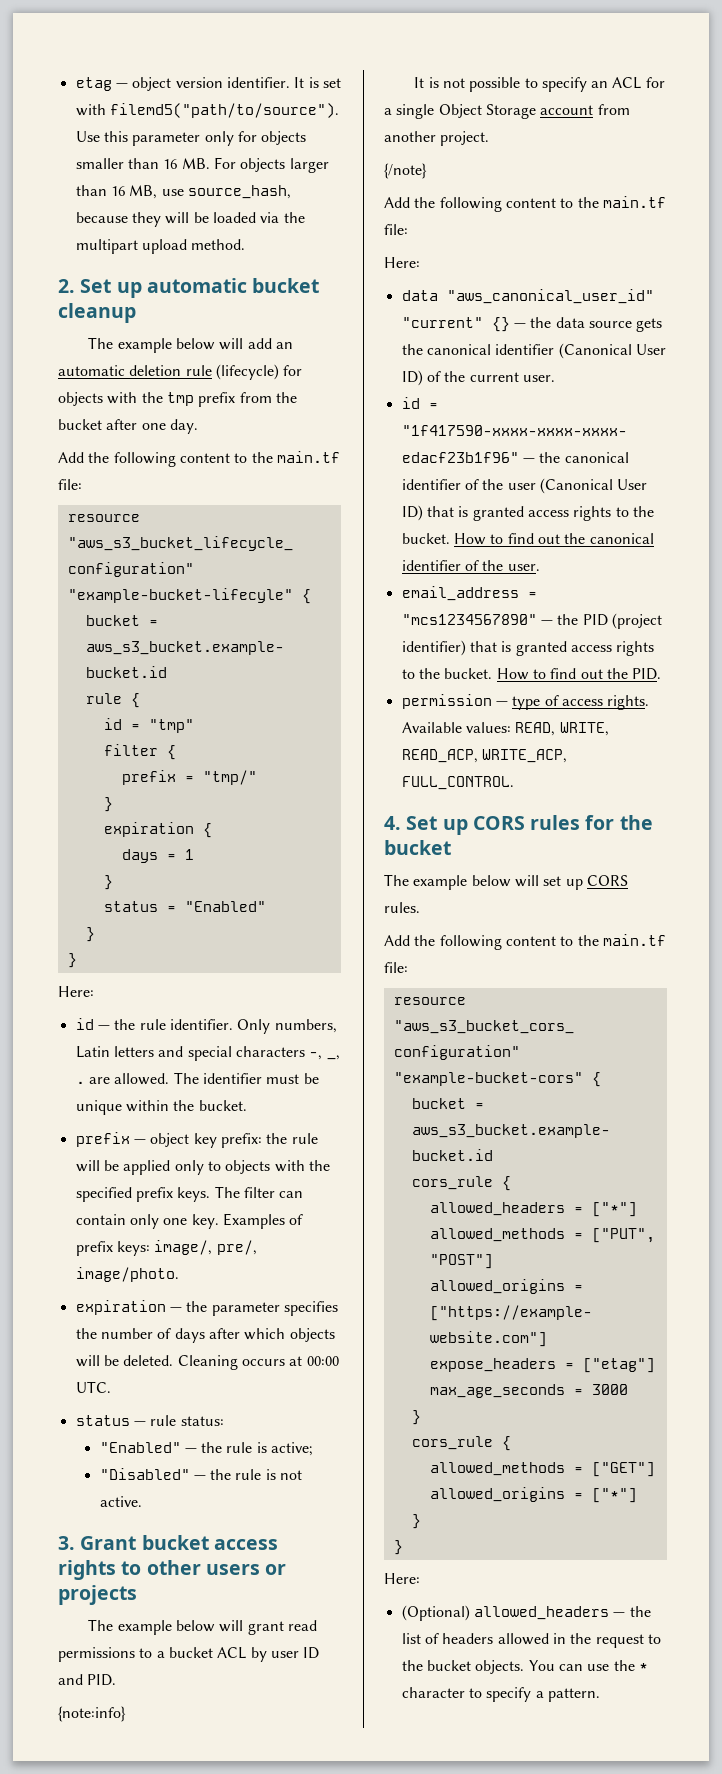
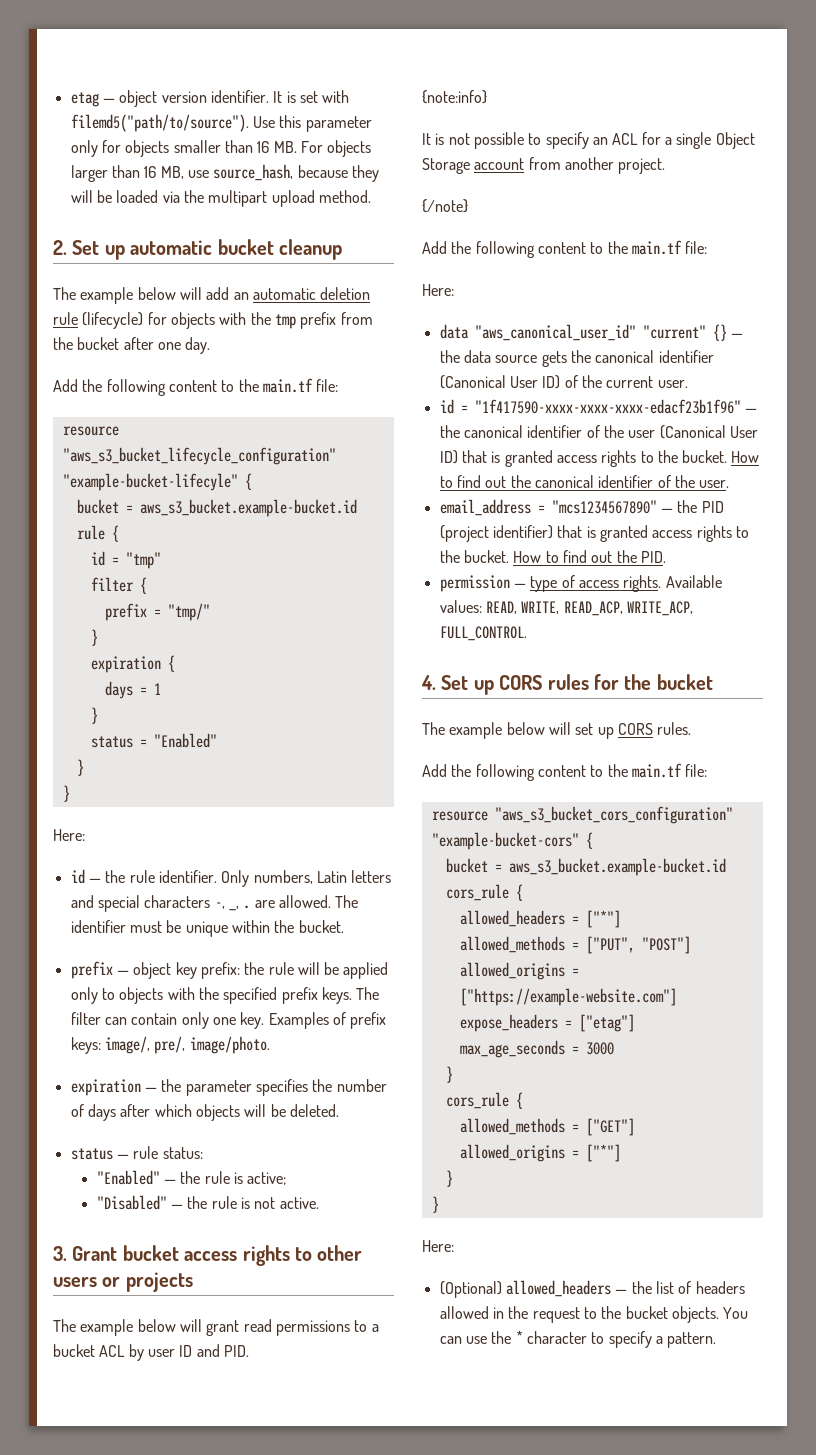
[177,1355,339,1370] [75,1381,111,1393] Cleaning occurs at 00:00 UTC. -> (339, 1110) none

